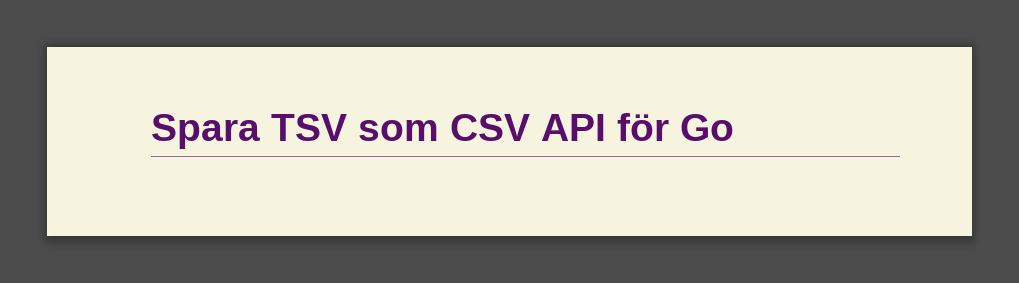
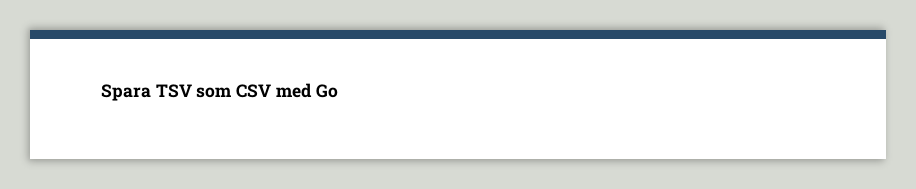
[541,113,669,141] API för -> [275,83,312,98] med

